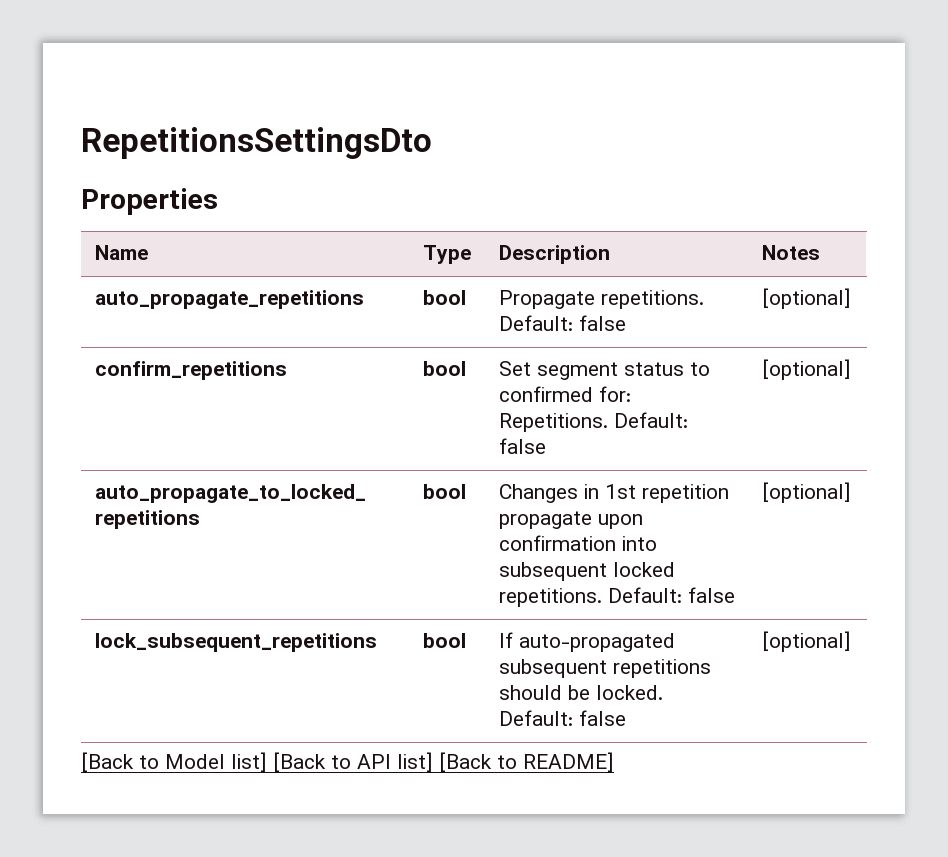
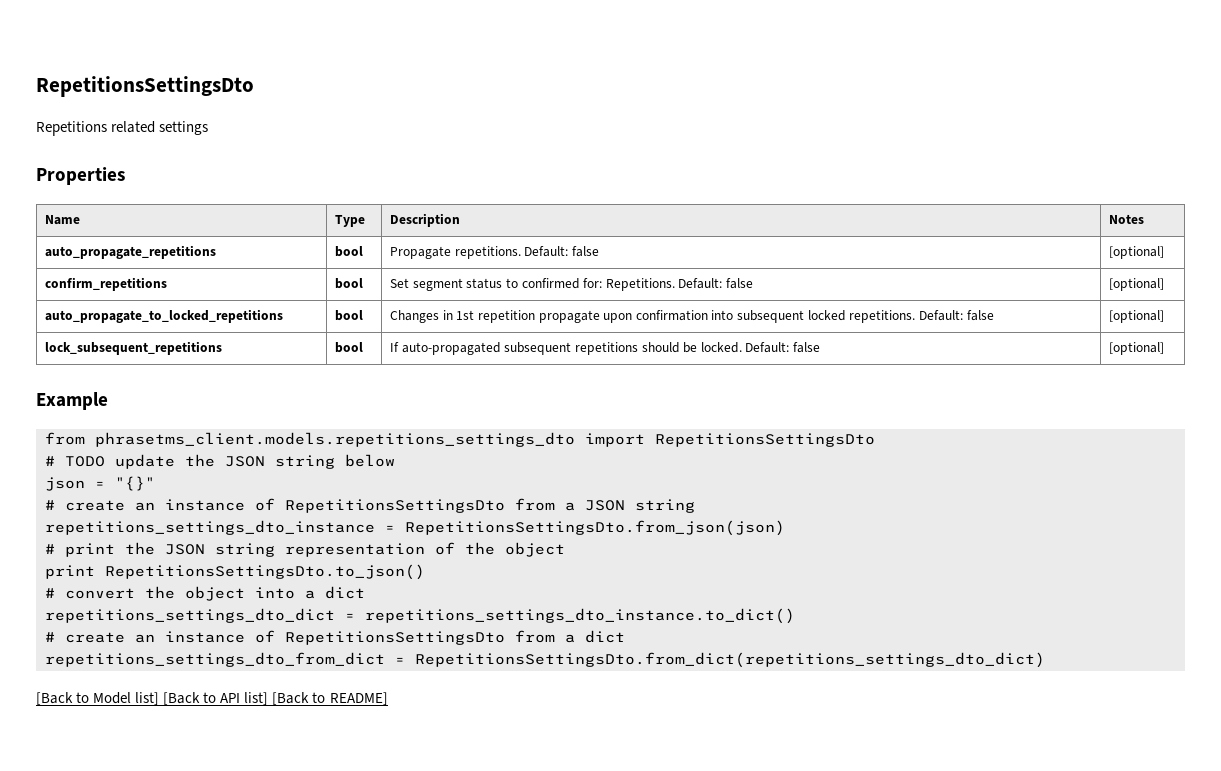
[81,127,432,159] RepetitionsSettingsDto -> [36,76,254,97] [36,121,209,136] RepetitionsSettingsDto // Repetitions related settings
(851, 641) none -> [36,392,108,410] [45,432,875,447] [45,454,395,469] [45,476,155,491] [45,498,695,513] [45,520,785,536] [45,542,565,557] [45,564,425,580] [45,586,365,601] [45,608,795,624] [45,630,625,645] [45,652,1045,668] // Example // from phrasetms_client.models.repetitions_settings_dto import RepetitionsSettingsDto // # TODO update the JSON string below // json = "{}" // # create an instance of RepetitionsSettingsDto from a JSON string // repetitions_settings_dto_instance = RepetitionsSettingsDto.from_json(json) // # print the JSON string representation of the object // print RepetitionsSettingsDto.to_json() // # convert the object into a dict // repetitions_settings_dto_dict = repetitions_settings_dto_instance.to_dict() // # create an instance of RepetitionsSettingsDto from a dict // repetitions_settings_dto_from_dict = RepetitionsSettingsDto.from_dict(repetitions_settings_dto_dict)

